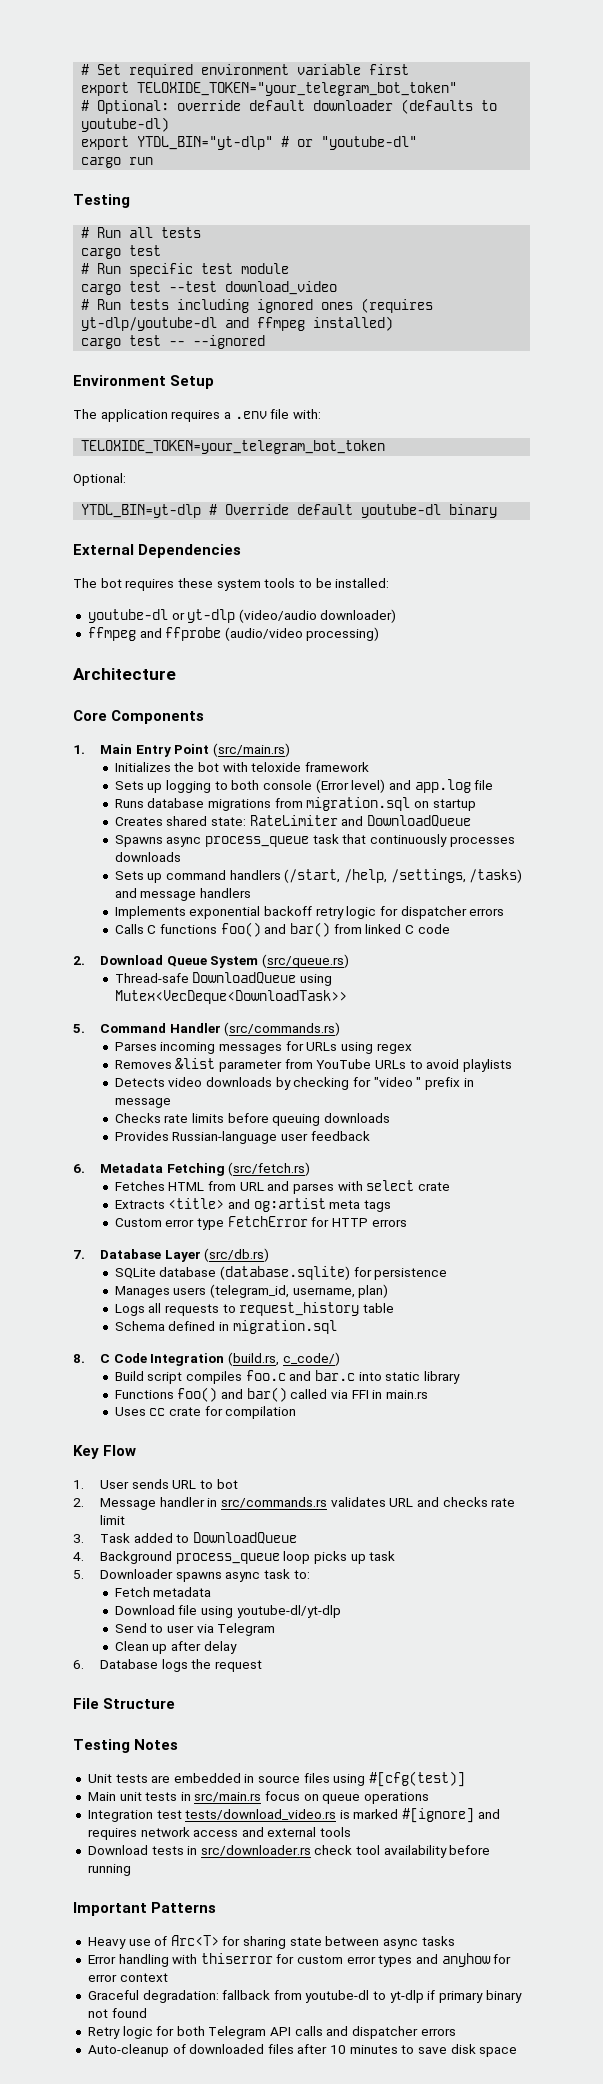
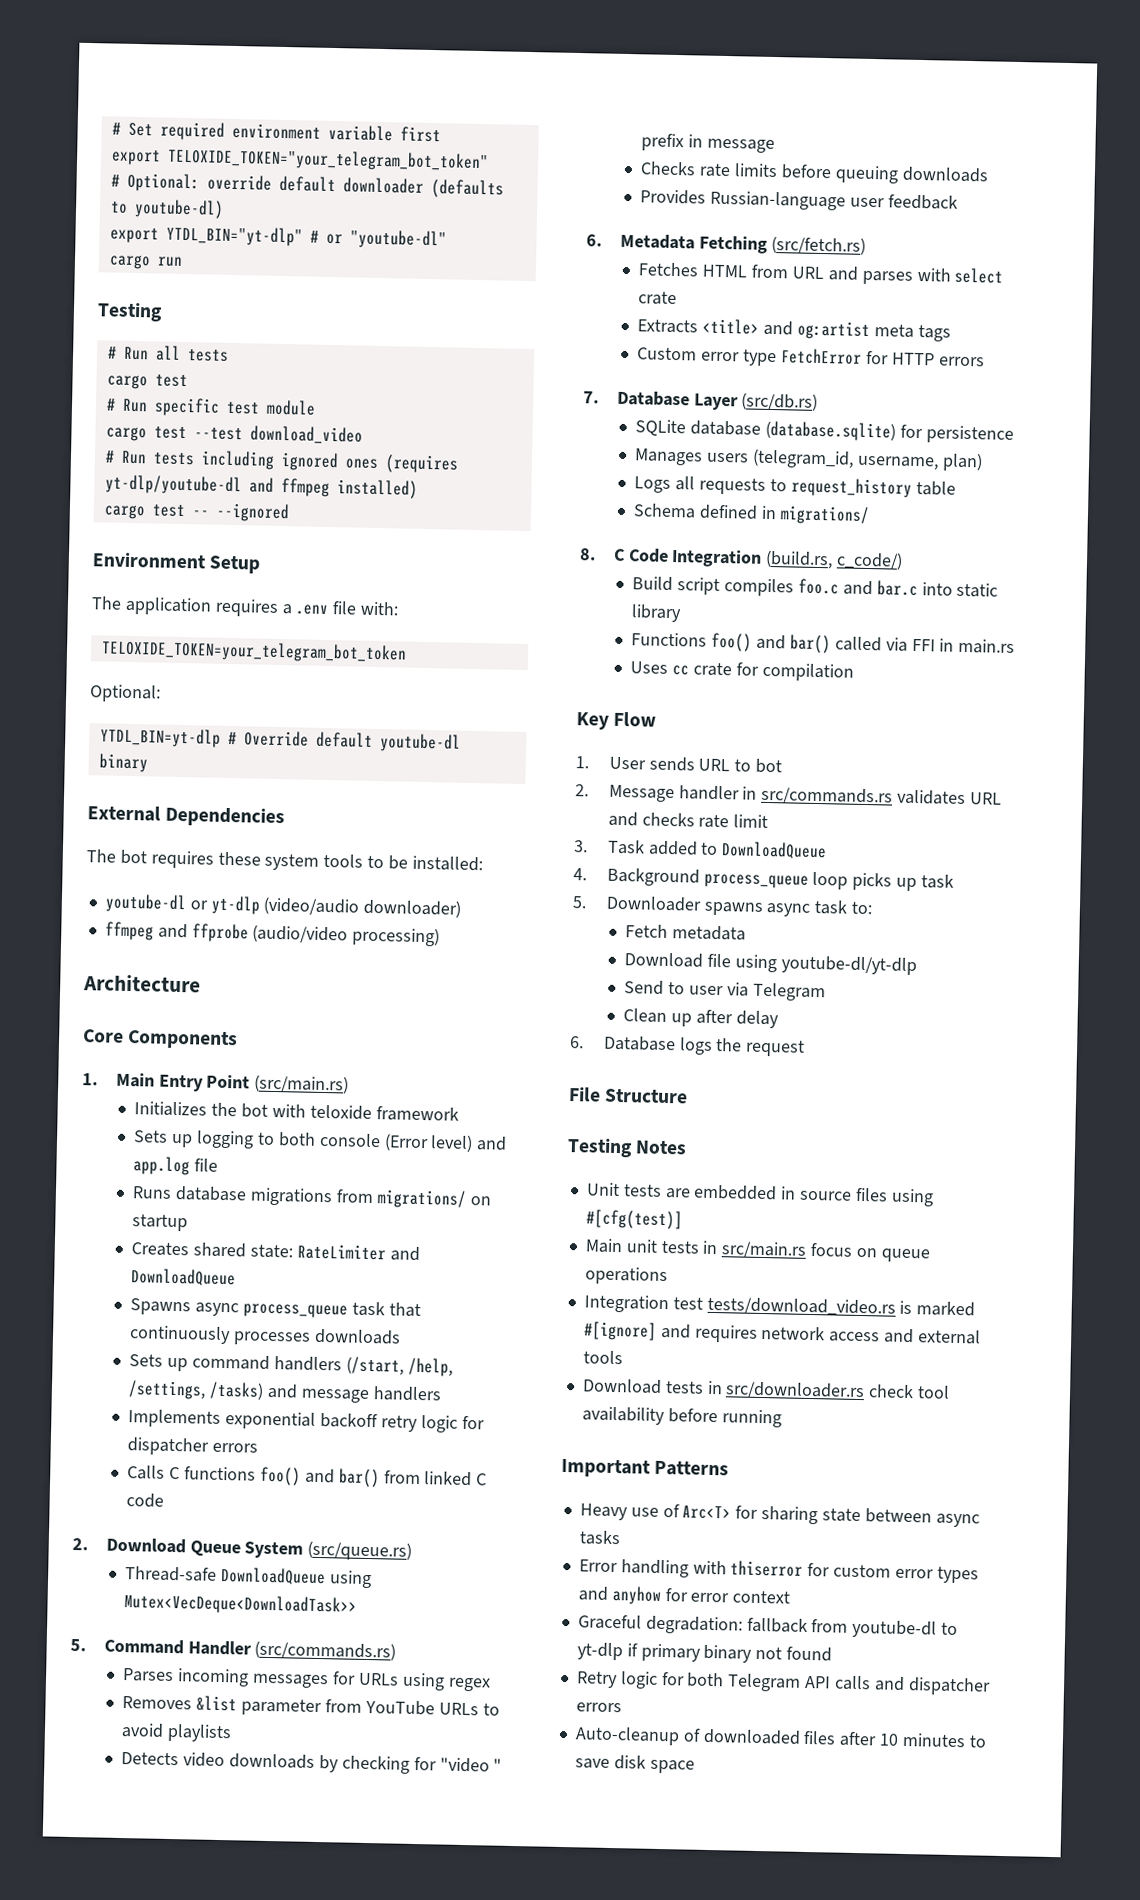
[306,797,411,811] migration.sql -> [376,1189,467,1209] migrations/
[232,1320,337,1334] migration.sql -> [780,505,871,526] migrations/

